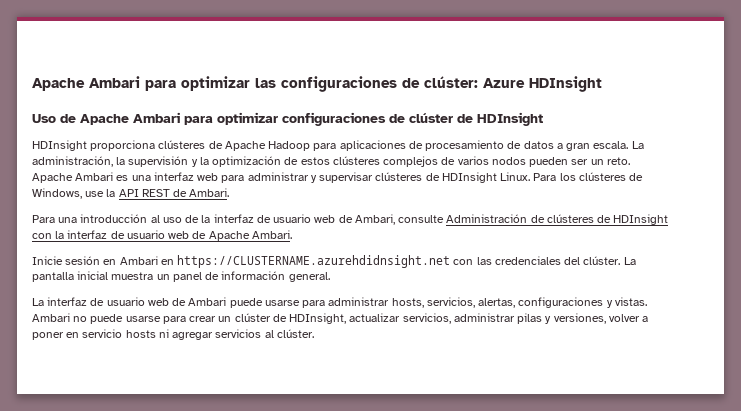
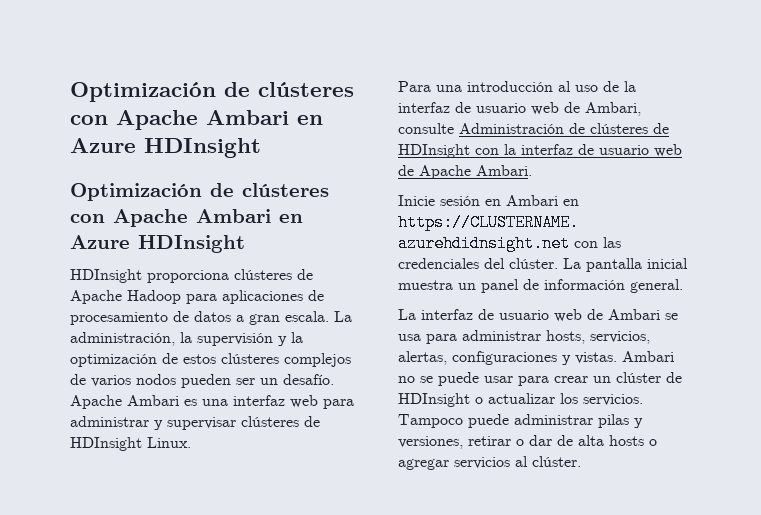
[32,76,602,92] [32,112,473,126] Apache Ambari para optimizar las configuraciones de clúster: Azure HDInsight // Uso de Apache Ambari para optimizar configuraciones de clúster de -> [70,82,354,102] [70,110,323,130] [70,138,261,158] [70,183,329,201] [70,209,303,227] [70,235,130,249] Optimización de clústeres con Apache Ambari en Azure HDInsight // Optimización de clústeres con Apache Ambari en Azure
[606,157,630,165] reto. -> [283,374,334,385] desafío.
[533,172,644,181] [32,188,230,199] Para los clústeres de Windows, use la API REST de Ambari. -> (191, 442) none
[229,298,300,308] puede usarse -> [665,313,678,320] [398,334,421,341] se usa
[90,314,161,324] puede usarse -> [420,372,513,386] se puede usar
[289,313,649,324] [32,329,169,340] HDInsight, actualizar servicios, administrar pilas y versiones, volver a poner en servicio hosts ni -> [398,393,643,407] [398,414,643,428] [398,435,657,449] HDInsight o actualizar los servicios. Tampoco puede administrar pilas y versiones, retirar o dar de alta hosts o

